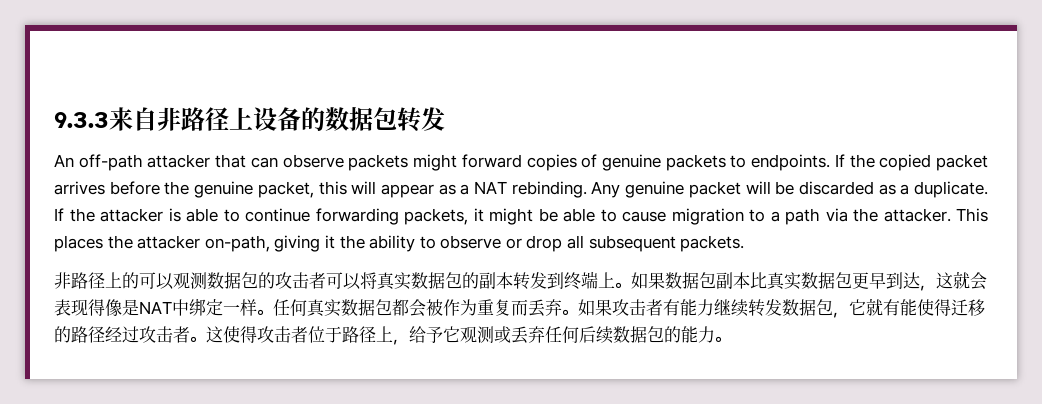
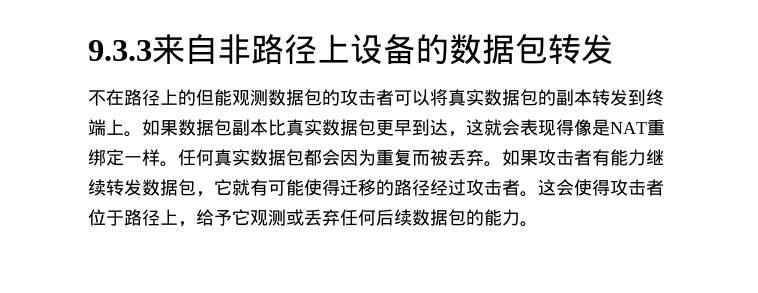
[54,154,988,171] [54,181,989,198] [54,208,988,225] [54,235,745,252] [54,272,71,289] An off-path attacker that can observe packets might forward copies of genuine packets to endpoints. If the copied packet arrives before the genuine packet, this will appear as a NAT rebinding. Any genuine packet will be discarded as a duplicate. If the attacker is able to continue forwarding packets, it might be able to cause migration to a path via the attacker. This places the attacker on-path, giving it the ability to observe or drop all subsequent packets. // 非 -> [88,89,124,106] 不在
[139,272,174,290] 可以 -> [196,89,232,106] 但能
[172,299,189,316] 中 -> [647,119,665,136] 重
[426,299,460,316] 被作 -> [340,150,358,166] 因
(528, 307) none -> [430,149,448,166] 被
(900, 307) none -> [268,180,286,196] 可
(223, 334) none -> [556,179,574,196] 会

